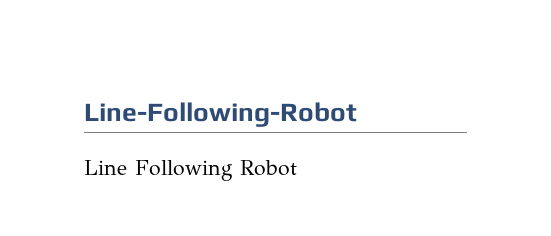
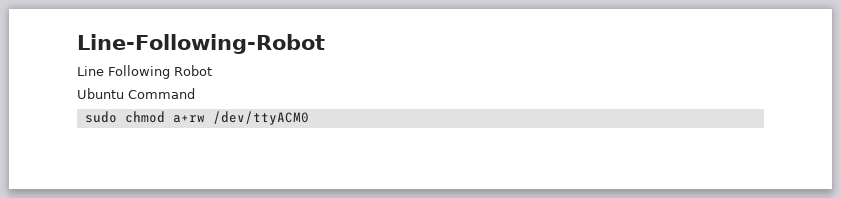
(297, 168) none -> [77,88,195,99] [84,111,309,125] // Ubuntu Command // sudo chmod a+rw /dev/ttyACM0

